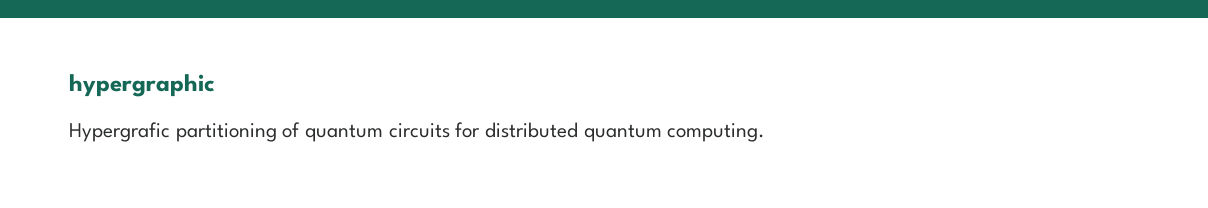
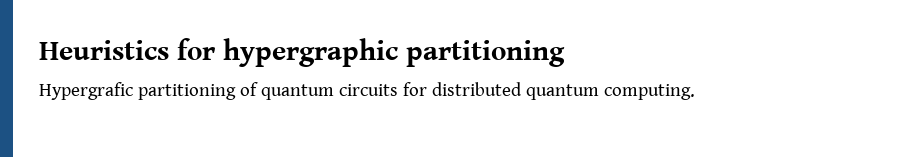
(69, 85) none -> [39,38,215,60] Heuristics for
(214, 85) none -> [406,40,565,67] partitioning

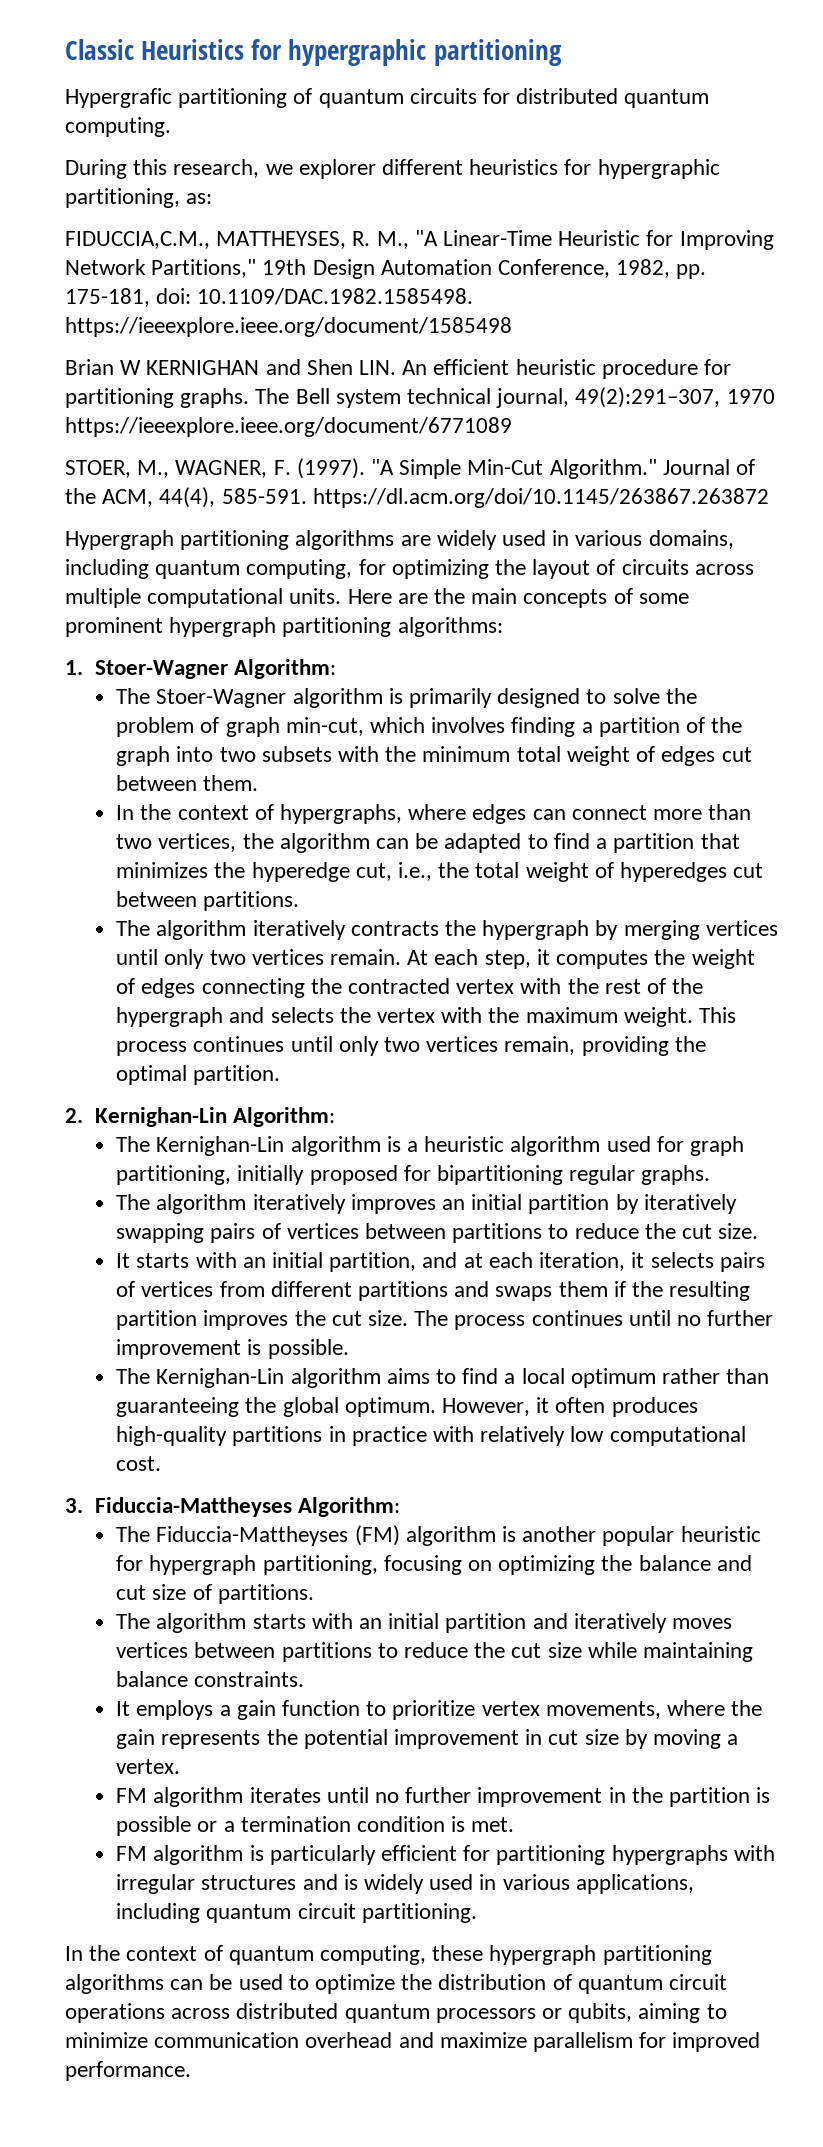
(39, 50) none -> [65,39,134,60] Classic
(695, 92) none -> [65,159,720,179] [65,188,213,208] [65,230,774,250] [65,259,707,279] [65,288,474,307] [65,317,512,337] [65,359,732,379] [65,387,775,408] [65,417,512,437] [65,458,756,479] [65,487,769,508] [65,530,734,550] [65,559,754,579] [65,588,689,608] [65,617,503,637] [65,659,336,679] [116,688,697,708] [116,717,743,737] [116,746,752,766] [116,775,259,791] [116,804,752,824] [116,833,740,853] [116,862,764,882] [116,891,300,911] [116,920,778,940] [116,949,755,969] [116,978,704,998] [116,1007,737,1027] [116,1036,706,1056] [116,1065,281,1085] [65,1107,335,1127] [116,1136,745,1156] [116,1165,711,1185] [116,1194,737,1214] [116,1223,759,1243] [116,1252,765,1272] [116,1281,751,1301] [116,1310,774,1330] [116,1339,349,1359] [116,1368,770,1388] [116,1397,698,1417] [116,1426,746,1446] [116,1456,162,1471] [65,1497,400,1517] [116,1525,761,1546] [116,1555,752,1575] [116,1584,314,1604] [116,1613,733,1633] [116,1642,754,1662] [116,1671,305,1687] [116,1700,763,1720] [116,1729,739,1749] [116,1759,181,1774] [116,1787,771,1807] [116,1816,515,1836] [116,1845,775,1865] [116,1874,694,1894] [116,1903,477,1923] [65,1945,712,1965] [65,1974,728,1994] [65,2003,727,2023] [65,2032,761,2052] [65,2061,191,2081] // During this research, we explorer different heuristics for hypergraphic partitioning, as: // FIDUCCIA,C.M., MATTHEYSES, R. M., "A Linear-Time Heuristic for Improving Network Partitions," 19th Design Automation Conference, 1982, pp. 175-181, doi: 10.1109/DAC.1982.1585498. https://ieeexplore.ieee.org/document/1585498 // Brian W KERNIGHAN and Shen LIN. An efficient heuristic procedure for partitioning graphs. The Bell system technical journal, 49(2):291–307, 1970 https://ieeexplore.ieee.org/document/6771089 // STOER, M., WAGNER, F. (1997). "A Simple Min-Cut Algorithm." Journal of the ACM, 44(4), 585-591. https://dl.acm.org/doi/10.1145/263867.263872 // Hypergraph partitioning algorithms are widely used in various domains, including quantum computing, for optimizing the layout of circuits across multiple computational units. Here are the main concepts of some prominent hypergraph partitioning algorithms: // 1. Stoer-Wagner Algorithm: // The Stoer-Wagner algorithm is primarily designed to solve the problem of graph min-cut, which involves finding a partition of the graph into two subsets with the minimum total weight of edges cut between them. // In the context of hypergraphs, where edges can connect more than two vertices, the algorithm can be adapted to find a partition that minimizes the hyperedge cut, i.e., the total weight of hyperedges cut between partitions. // The algorithm iteratively contracts the hypergraph by merging vertices until only two vertices remain. At each step, it computes the weight of edges connecting the contracted vertex with the rest of the hypergraph and selects the vertex with the maximum weight. This process continues until only two vertices remain, providing the optimal partition. // 2. Kernighan-Lin Algorithm: // The Kernighan-Lin algorithm is a heuristic algorithm used for graph partitioning, initially proposed for bipartitioning regular graphs. // The algorithm iteratively improves an initial partition by iteratively swapping pairs of vertices between partitions to reduce the cut size. // It starts with an initial partition, and at each iteration, it selects pairs of vertices from different partitions and swaps them if the resulting partition improves the cut size. The process continues until no further improvement is possible. // The Kernighan-Lin algorithm aims to find a local optimum rather than guaranteeing the global optimum. However, it often produces high-quality partitions in practice with relatively low computational cost. // 3. Fiduccia-Mattheyses Algorithm: // The Fiduccia-Mattheyses (FM) algorithm is another popular heuristic for hypergraph partitioning, focusing on optimizing the balance and cut size of partitions. // The algorithm starts with an initial partition and iteratively moves vertices between partitions to reduce the cut size while maintaining balance constraints. // It employs a gain function to prioritize vertex movements, where the gain represents the potential improvement in cut size by moving a vertex. // FM algorithm iterates until no further improvement in the partition is possible or a termination condition is met. // FM algorithm is particularly efficient for partitioning hypergraphs with irregular structures and is widely used in various applications, including quantum circuit partitioning. // In the context of quantum computing, these hypergraph partitioning algorithms can be used to optimize the distribution of quantum circuit operations across distributed quantum processors or qubits, aiming to minimize communication overhead and maximize parallelism for improved performance.

